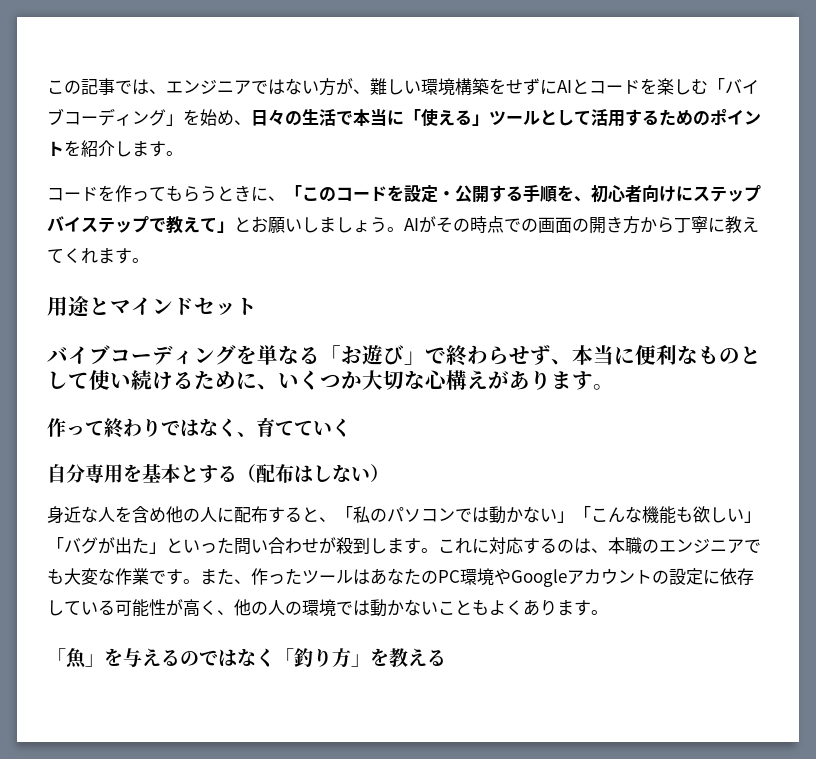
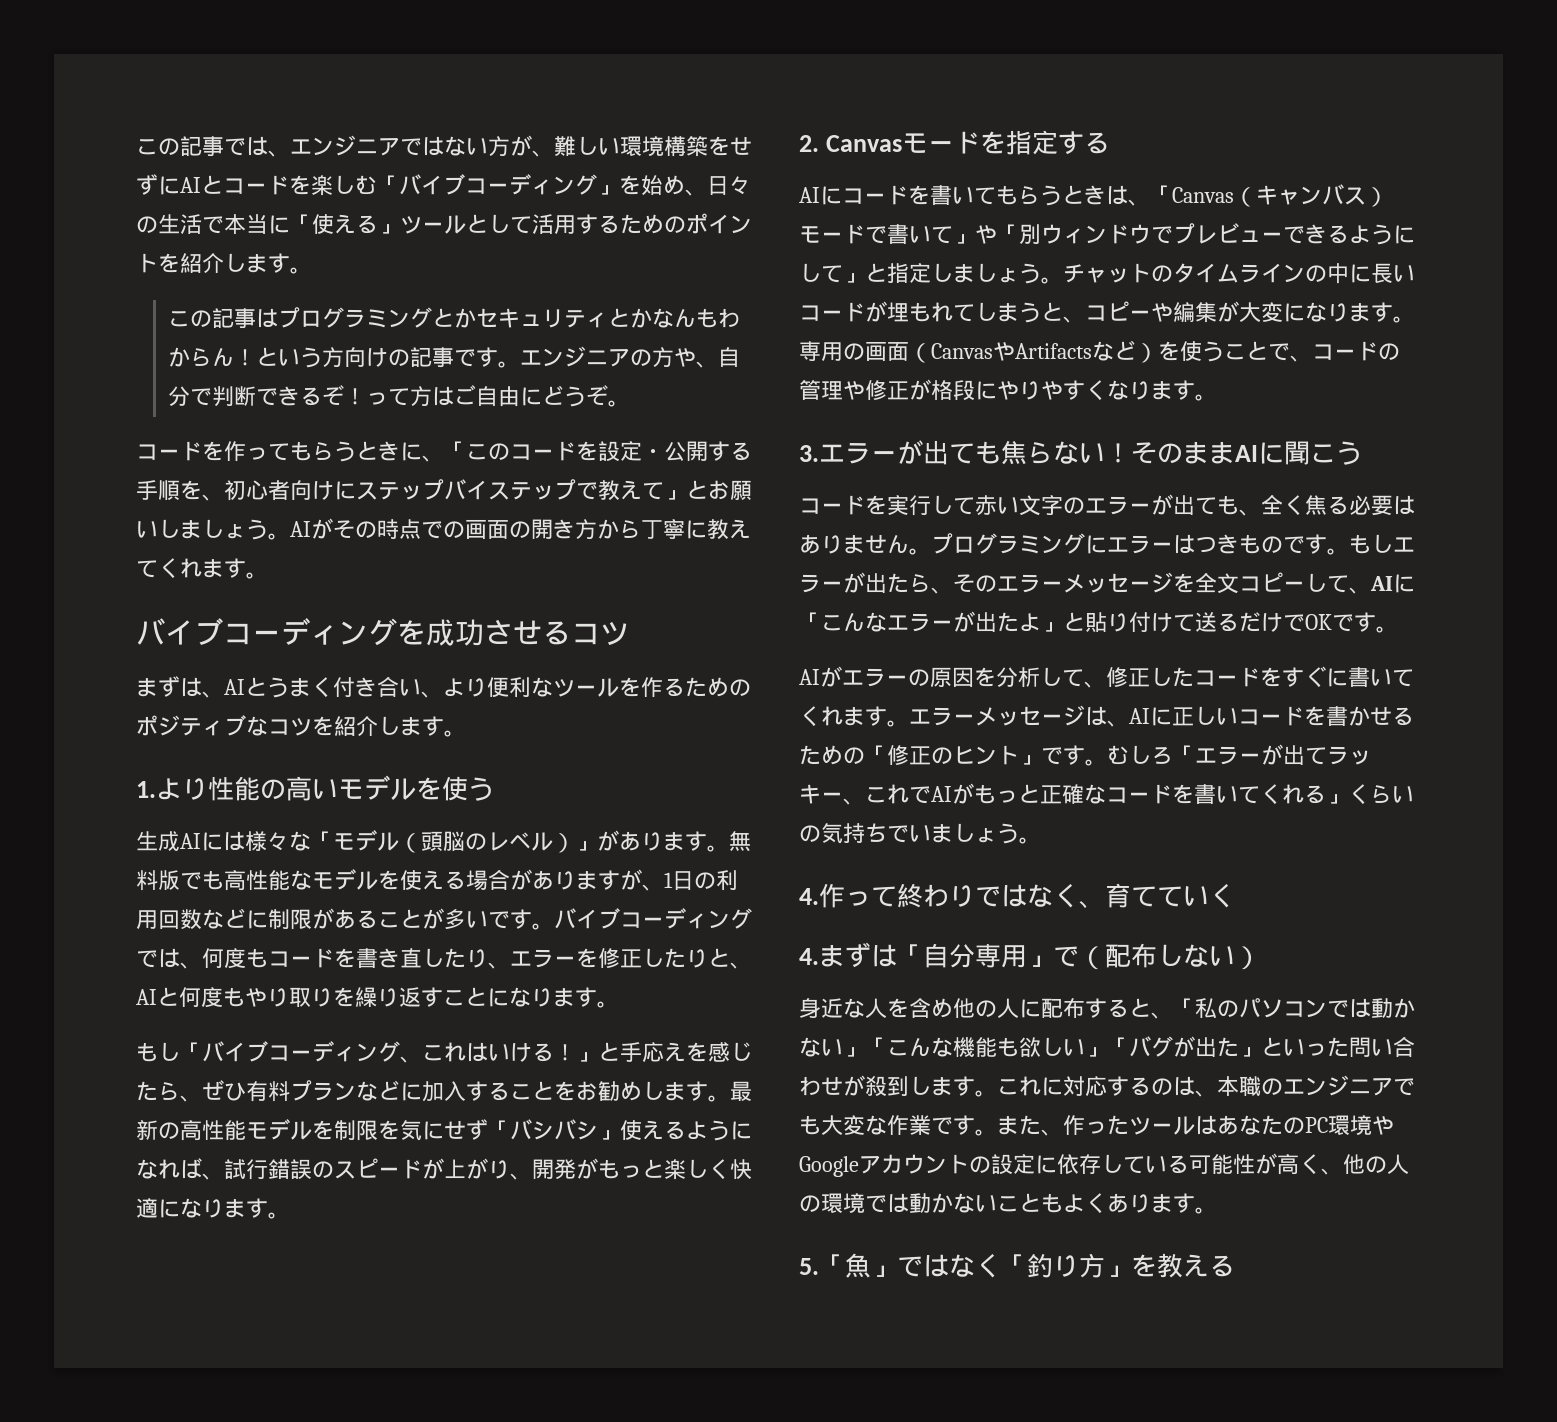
(183, 153) none -> [168,307,741,329] [168,346,741,368] [168,385,631,407] // この記事はプログラミングとかセキュリティとかなんもわからん！という方向けの記事です。エンジニアの方や、自分で判断できるぞ！って方はご自由にどうぞ。
[47,296,257,317] // 用途とマインドセット -> (268, 575) none
[257,344,761,366] [47,370,614,390] 単なる「お遊び」で終わらせず、本当に便利なものとして使い続けるために、いくつか大切な心構えがあります。 // -> [426,619,629,646] [136,676,751,698] [136,715,466,737] [136,775,494,801] [136,830,751,853] [136,869,738,891] [136,908,752,930] [136,948,752,969] [136,987,619,1008] [136,1041,752,1063] [136,1080,752,1102] [136,1119,752,1141] [136,1158,752,1180] [136,1197,290,1219] [799,130,1111,155] [799,184,1388,207] [799,223,1415,245] [799,263,1415,284] [799,301,1415,323] [799,340,1400,363] [799,379,1217,401] [799,440,1362,465] [799,494,1415,516] [799,533,1415,555] [799,572,1415,594] [799,611,1398,633] [799,666,1414,688] [799,705,1414,727] [799,744,1371,766] [799,783,1414,805] [799,823,1041,844] [799,888,819,905] 成功させるコツ // まずは、AIとうまく付き合い、より便利なツールを作るためのポジティブなコツを紹介します。 // 1.より性能の高いモデルを使う // 生成AIには様々な「モデル（頭脳のレベル）」があります。無料版でも高性能なモデルを使える場合がありますが、1日の利用回数などに制限があることが多いです。バイブコーディングでは、何度もコードを書き直したり、エラーを修正したりと、AIと何度もやり取りを繰り返すことになります。 // もし「バイブコーディング、これはいける！」と手応えを感じたら、ぜひ有料プランなどに加入することをお勧めします。最新の高性能モデルを制限を気にせず「バシバシ」使えるようになれば、試行錯誤のスピードが上がり、開発がもっと楽しく快適になります。 // 2. Canvasモードを指定する // AIにコードを書いてもらうときは、「Canvas（キャンバス）モードで書いて」や「別ウィンドウでプレビューできるようにして」と指定しましょう。チャットのタイムラインの中に長いコードが埋もれてしまうと、コピーや編集が大変になります。専用の画面（CanvasやArtifactsなど）を使うことで、コードの管理や修正が格段にやりやすくなります。 // 3.エラーが出ても焦らない！そのままAIに聞こう // コードを実行して赤い文字のエラーが出ても、全く焦る必要はありません。プログラミングにエラーはつきものです。もしエラーが出たら、そのエラーメッセージを全文コピーして、AIに「こんなエラーが出たよ」と貼り付けて送るだけでOKです。 // AIがエラーの原因を分析して、修正したコードをすぐに書いてくれます。エラーメッセージは、AIに正しいコードを書かせるための「修正のヒント」です。むしろ「エラーが出てラッキー、これでAIがもっと正確なコードを書いてくれる」くらいの気持ちでいましょう。 // 4.
[47,464,313,483] 自分専用を基本とする（配布は -> [799,942,1157,970] 4.まずは「自分専用」で（配布
[47,648,199,669] 「魚」を与えるの -> [799,1253,897,1278] 5.「魚」

